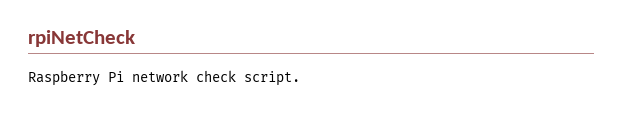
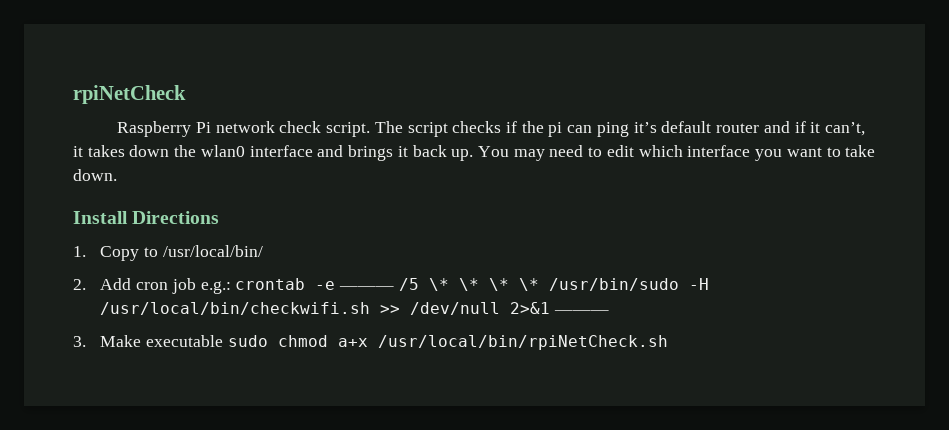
(300, 78) none -> [374,121,865,137] [73,145,876,161] [73,169,117,181] [73,211,220,224] [73,245,263,261] [73,278,709,294] [100,302,610,315] [73,335,668,350] The script checks if the pi can ping it’s default router and if it can’t, it takes down the wlan0 interface and brings it back up. You may need to edit which interface you want to take down. // Install Directions // 1. Copy to /usr/local/bin/ // 2. Add cron job e.g.: crontab -e ——— /5 \* \* \* \* /usr/bin/sudo -H /usr/local/bin/checkwifi.sh >> /dev/null 2>&1 ——— // 3. Make executable sudo chmod a+x /usr/local/bin/rpiNetCheck.sh

